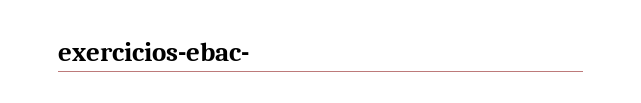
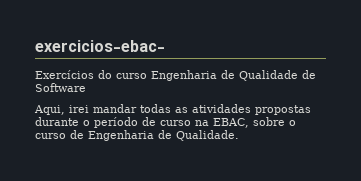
(249, 51) none -> [35,70,316,81] [35,83,86,92] [34,104,311,115] [35,117,296,128] [35,130,239,141] // Exercícios do curso Engenharia de Qualidade de Software // Aqui, irei mandar todas as atividades propostas durante o período de curso na EBAC, sobre o curso de Engenharia de Qualidade.

